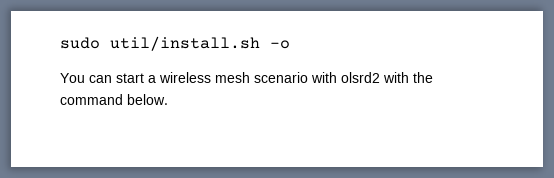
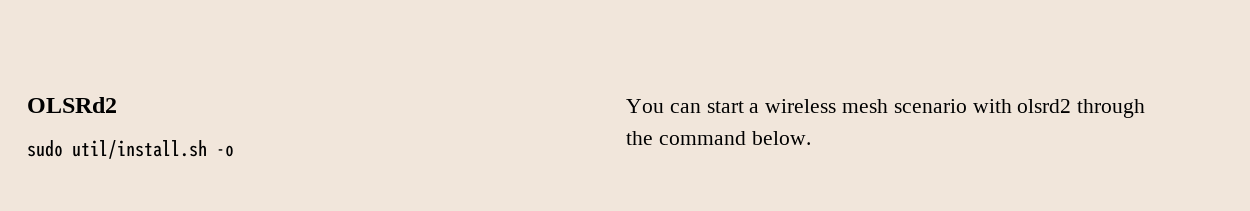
(60, 43) none -> [27,97,117,113] OLSRd2 //
[383,72,409,83] with -> [1077,99,1146,118] through

